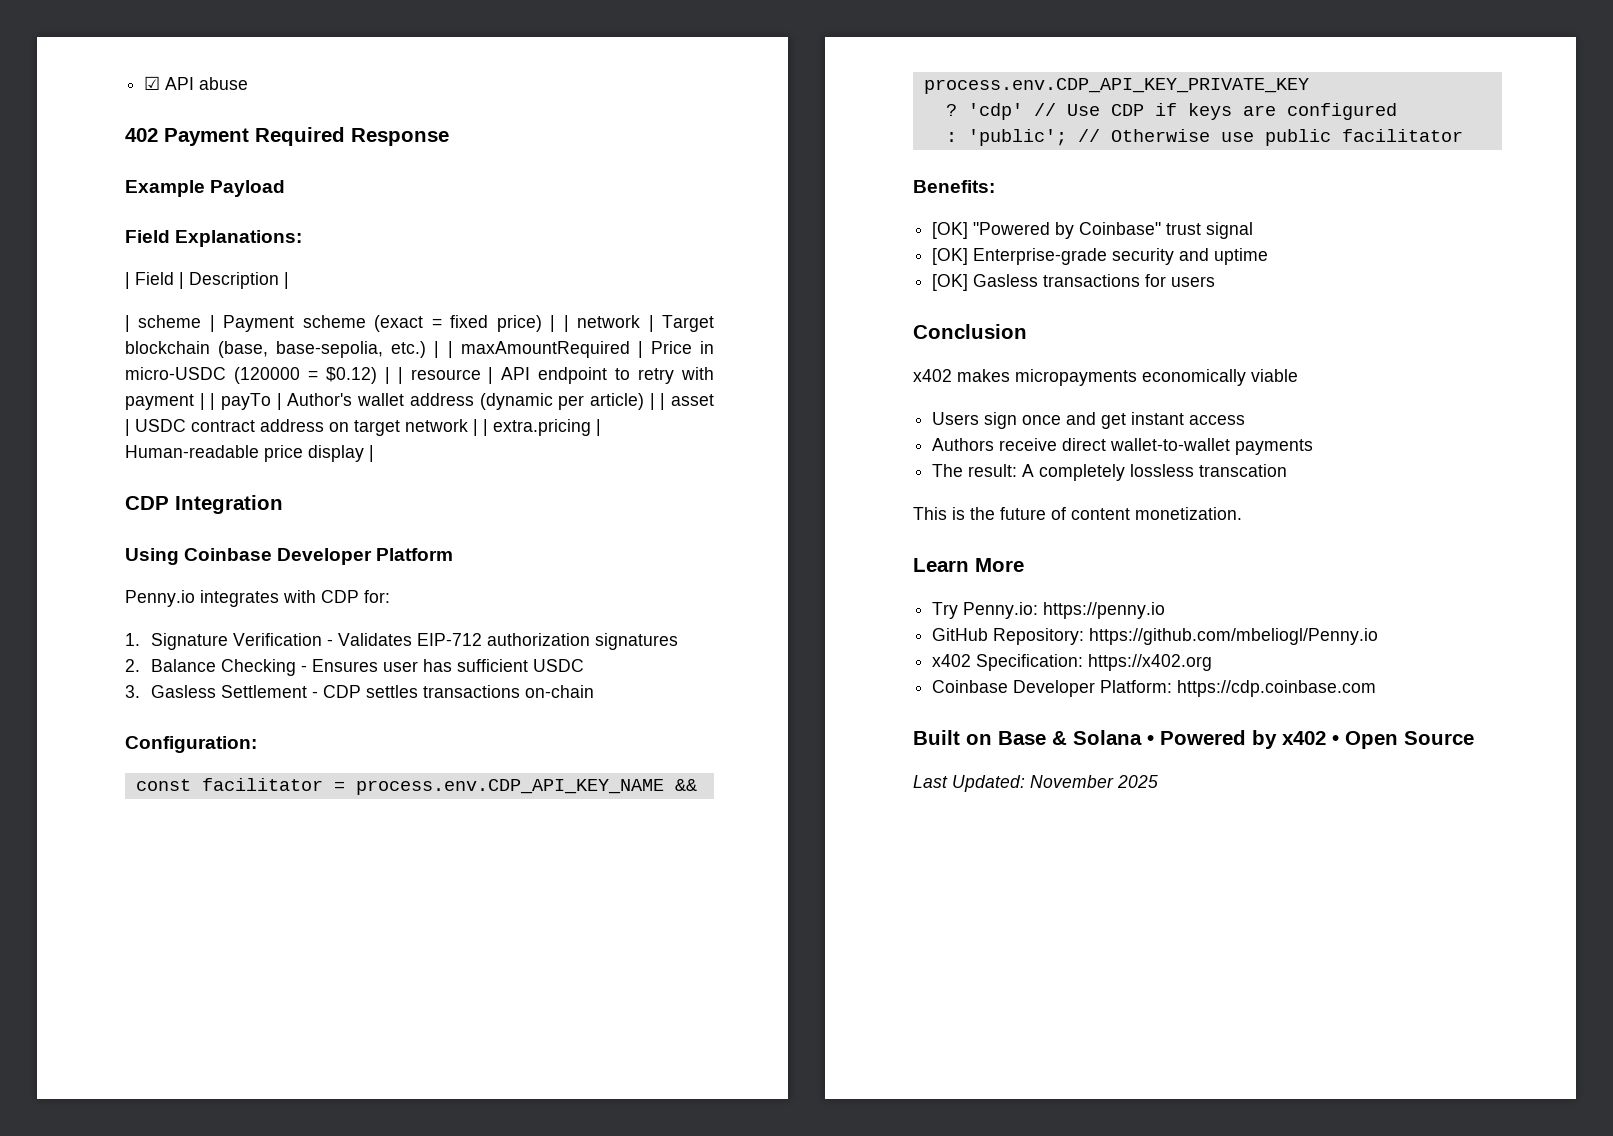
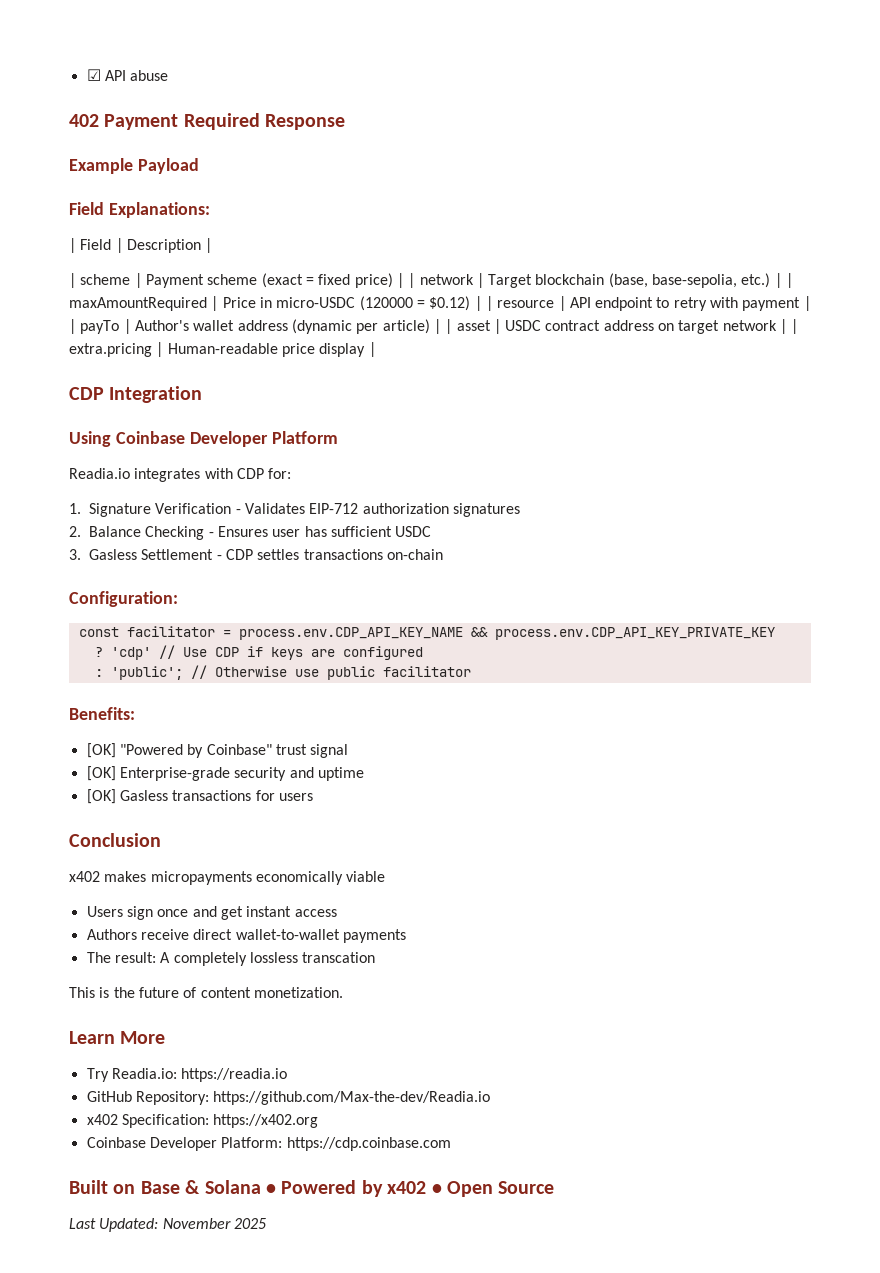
[125,590,195,607] Penny.io -> [69,468,130,479] Readia.io
[963,602,1166,619] Penny.io: https://penny.io -> [111,1068,288,1082] Readia.io: https://readia.io
[1089,628,1379,645] https://github.com/mbeliogl/Penny.io -> [213,1091,491,1105] https://github.com/Max-the-dev/Readia.io

